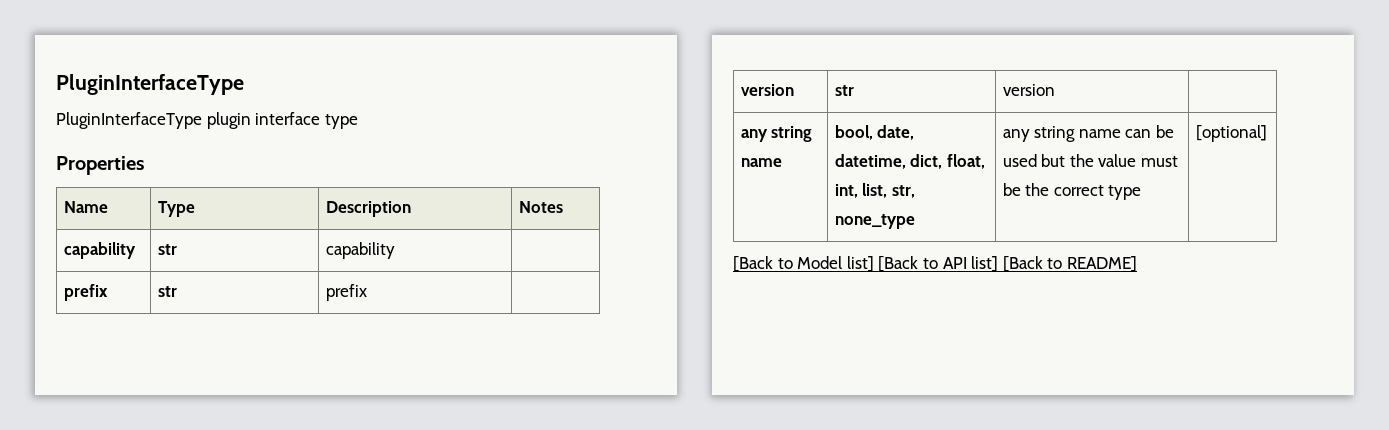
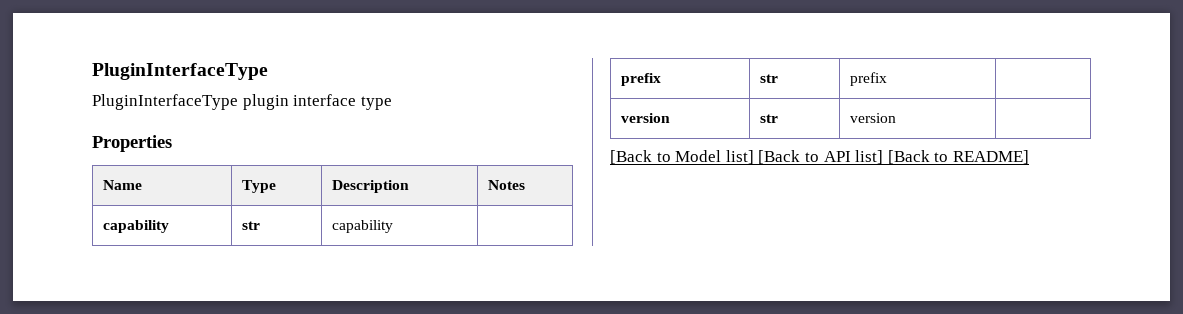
[740,126,813,142] [740,158,782,167] [834,125,915,140] [834,154,985,169] [834,183,915,198] [834,214,915,229] [1002,125,1175,142] [1002,154,1179,167] [1002,183,1142,200] [1195,125,1267,142] // any string name | bool, date, datetime, dict, float, int, list, str, none_type | any string name can be used but the value must be the correct type | [optional] -> (896, 118) none

